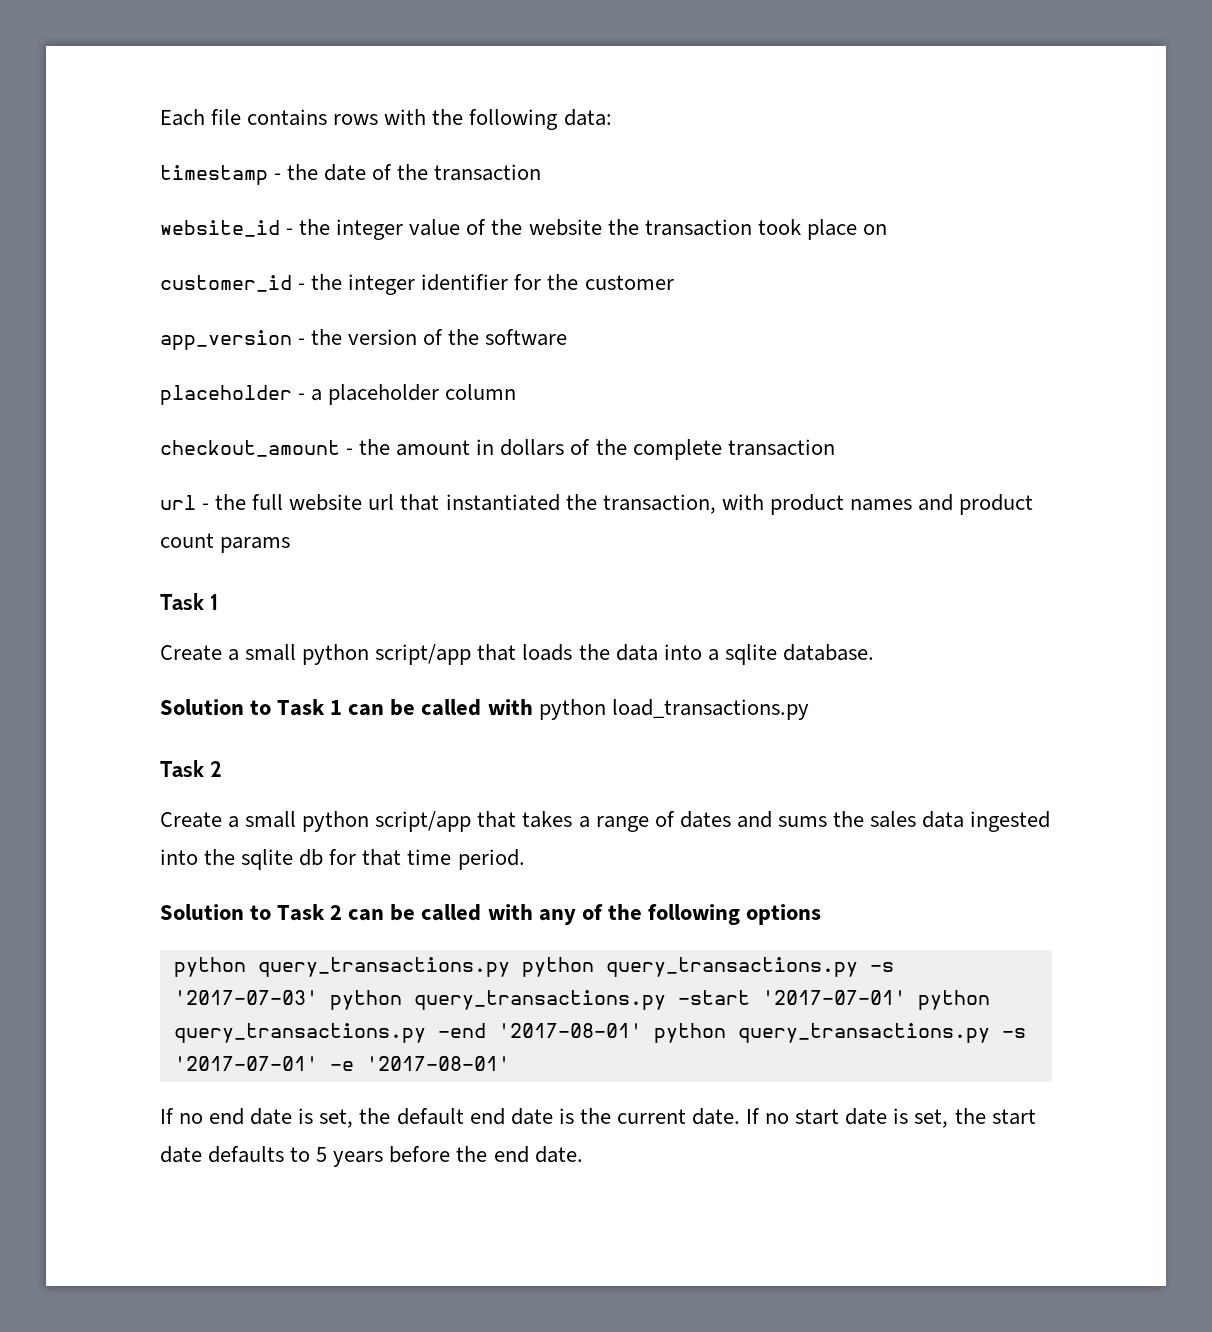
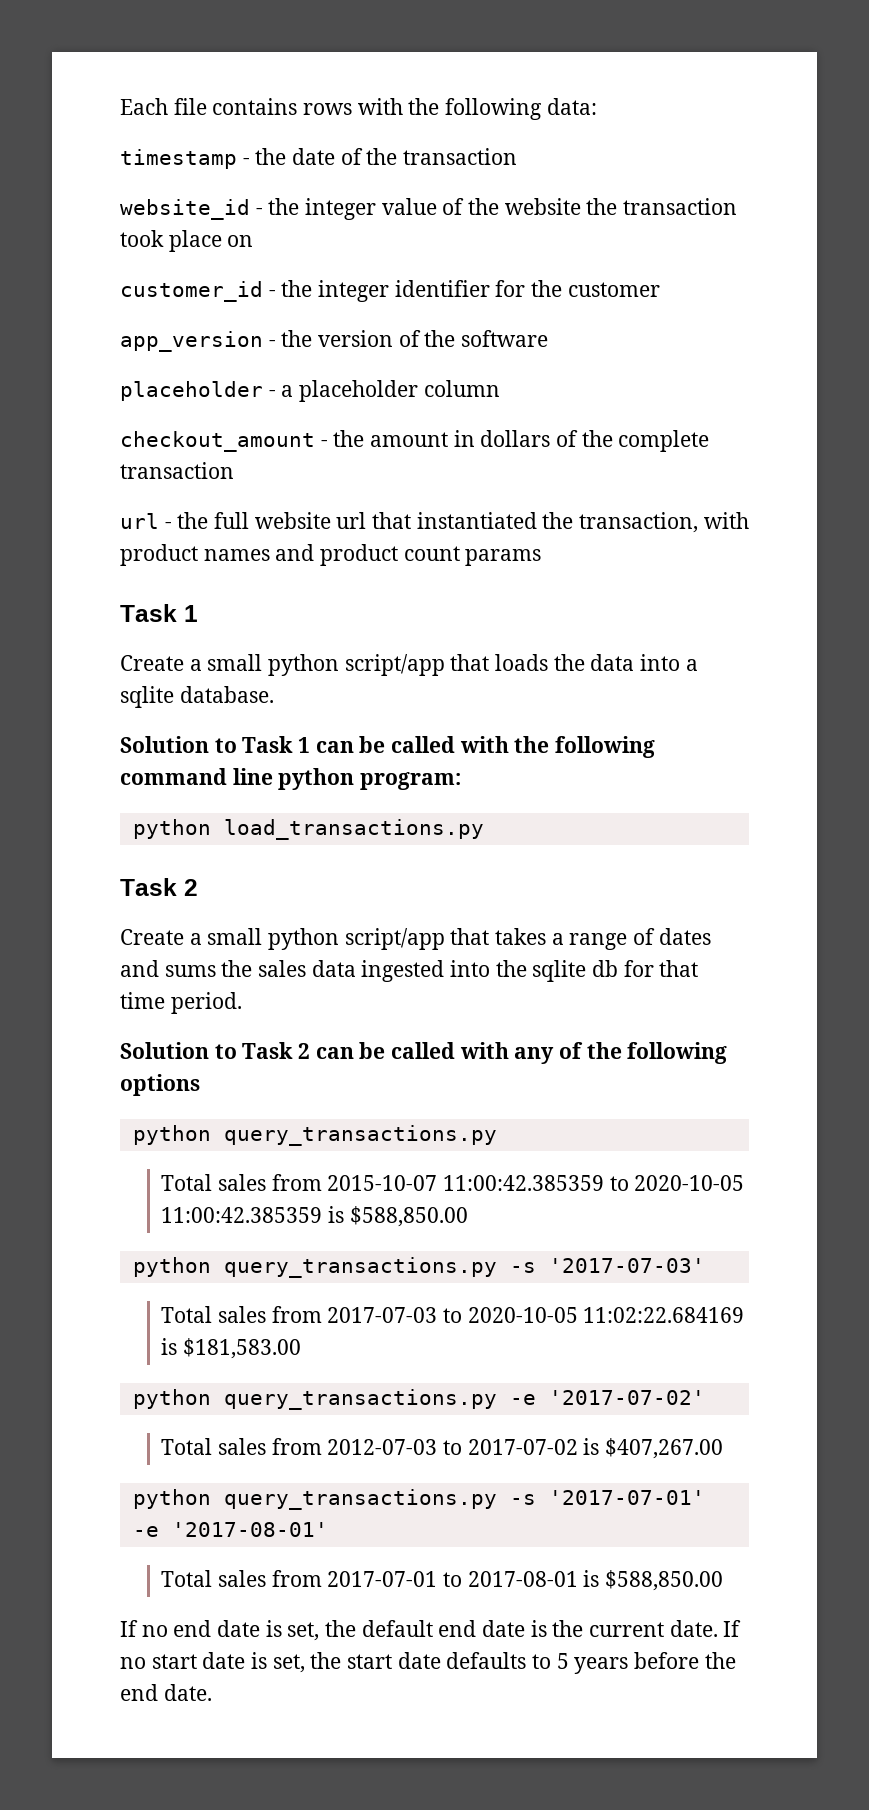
(533, 707) none -> [514,736,656,758] [120,768,462,790] the following command line python program: //
[521,957,894,977] [173,990,990,1010] [173,1023,642,1043] python query_transactions.py -s '2017-07-03' python query_transactions.py -start '2017-07-01' python query_transactions.py -end '2017-08-01' -> [161,1174,745,1191] [161,1206,468,1227] [132,1257,705,1278] [161,1306,745,1323] [161,1338,302,1359] [132,1389,705,1410] [161,1438,724,1459] // Total sales from 2015-10-07 11:00:42.385359 to 2020-10-05 11:00:42.385359 is $588,850.00 // python query_transactions.py -s '2017-07-03' // Total sales from 2017-07-03 to 2020-10-05 11:02:22.684169 is $181,583.00 // python query_transactions.py -e '2017-07-02' // Total sales from 2012-07-03 to 2017-07-02 is $407,267.00 //
(510, 1063) none -> [161,1570,724,1591] // Total sales from 2017-07-01 to 2017-08-01 is $588,850.00

